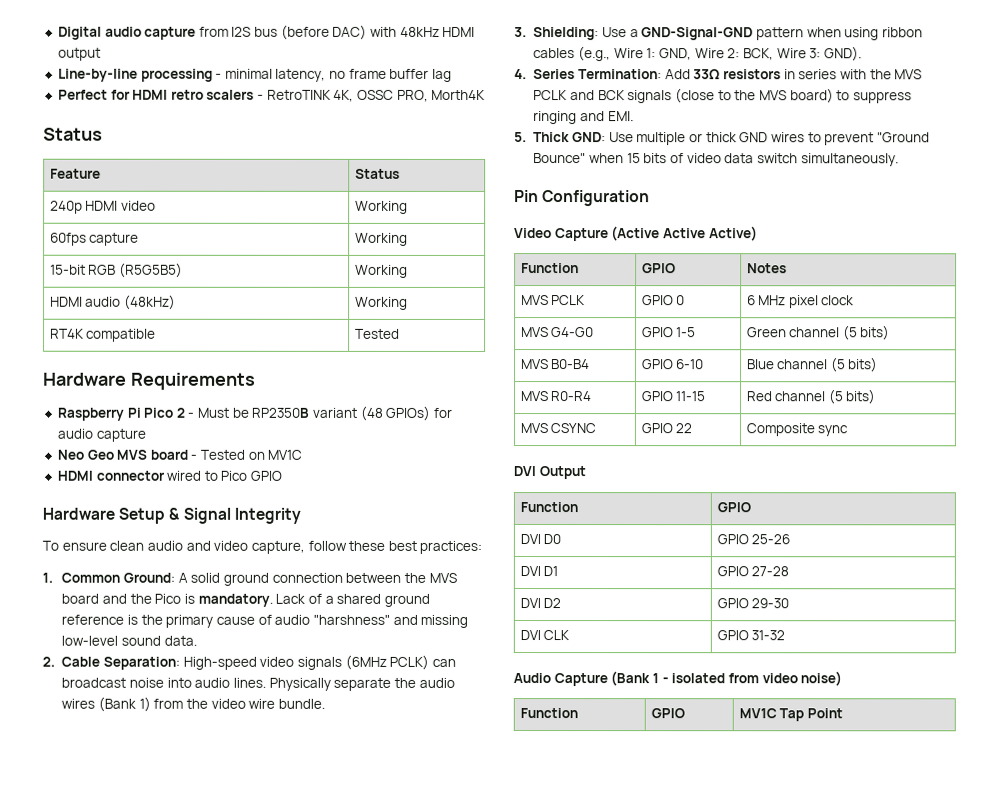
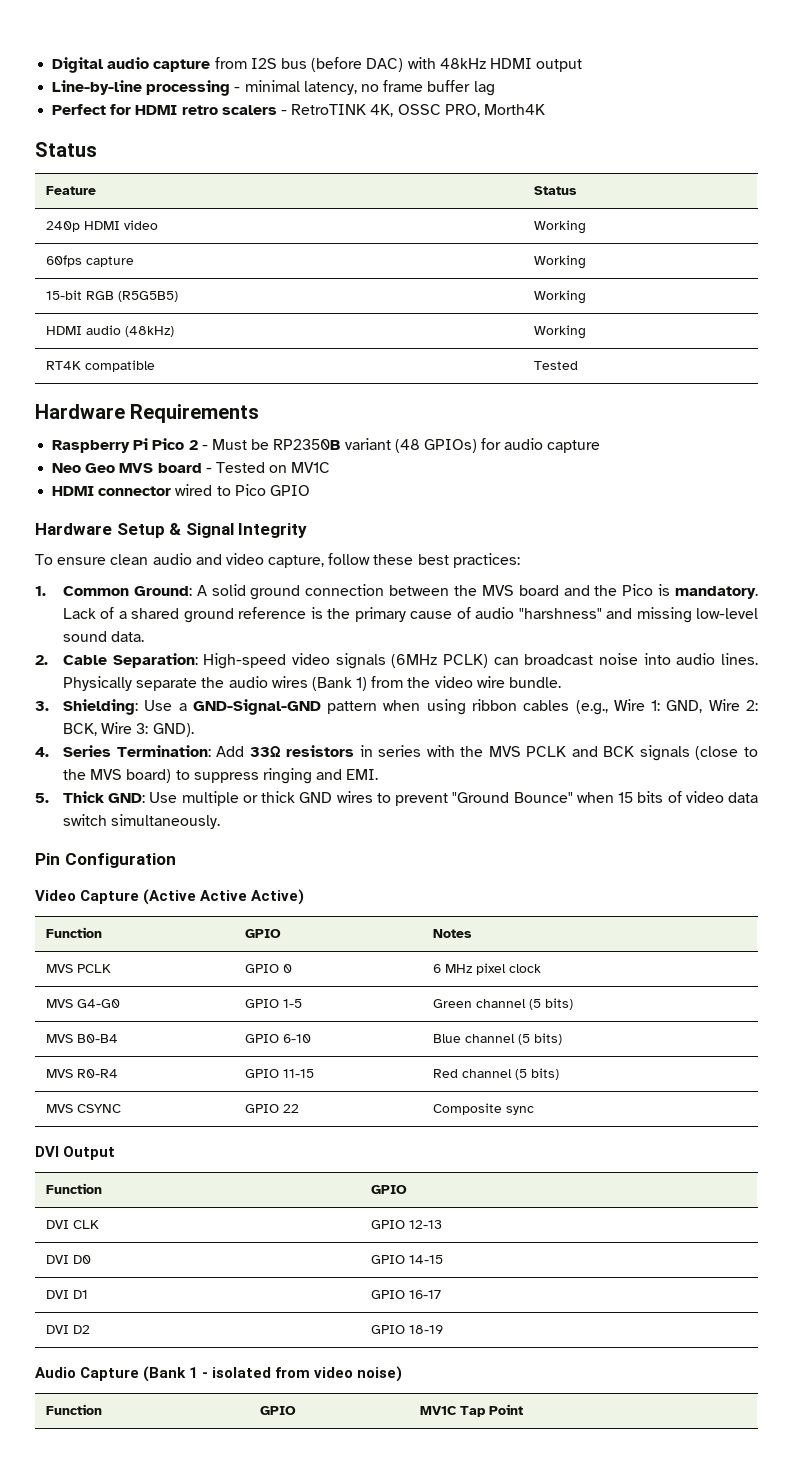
(751, 507) none -> [45,1220,99,1229] [370,1220,442,1229] // DVI CLK | GPIO 12-13
[751,534,791,545] 25-26 -> [408,1255,443,1264] 14-15
[751,566,790,577] 27-28 -> [408,1290,441,1299] 16-17
[751,598,790,609] [519,630,571,641] [716,630,786,641] 29-30 // DVI CLK | GPIO 31-32 -> [408,1325,443,1334] 18-19

